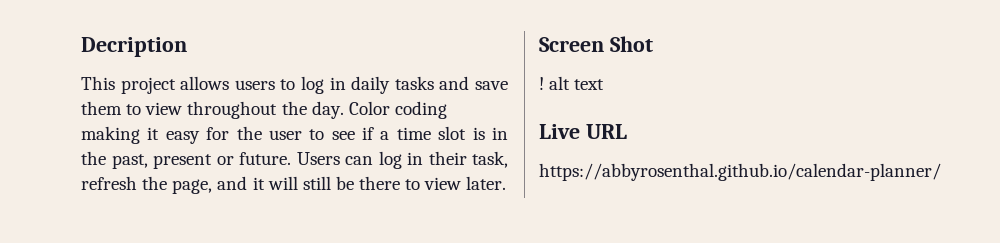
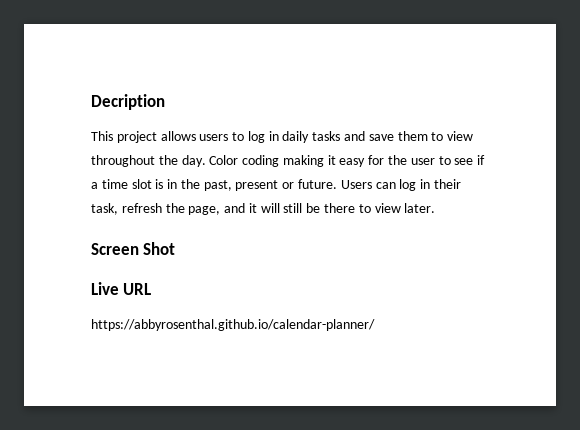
[539,76,605,90] // ! alt text -> (176, 248) none

